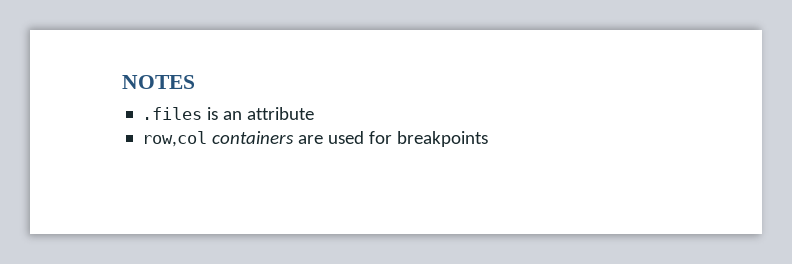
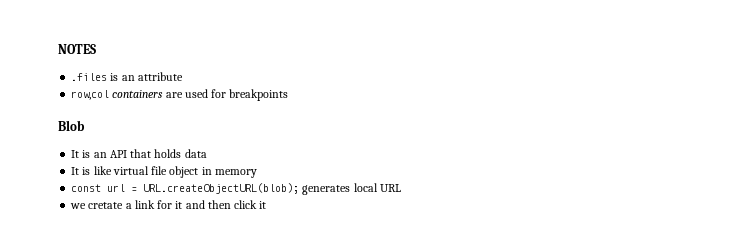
(489, 139) none -> [58,120,85,131] [71,149,207,158] [71,166,257,178] [71,183,401,195] [70,200,267,209] // Blob // It is an API that holds data // It is like virtual file object in memory // const url = URL.createObjectURL(blob); generates local URL // we cretate a link for it and then click it

